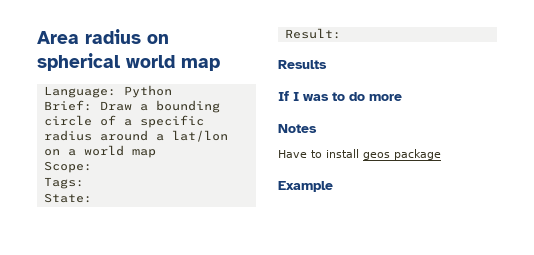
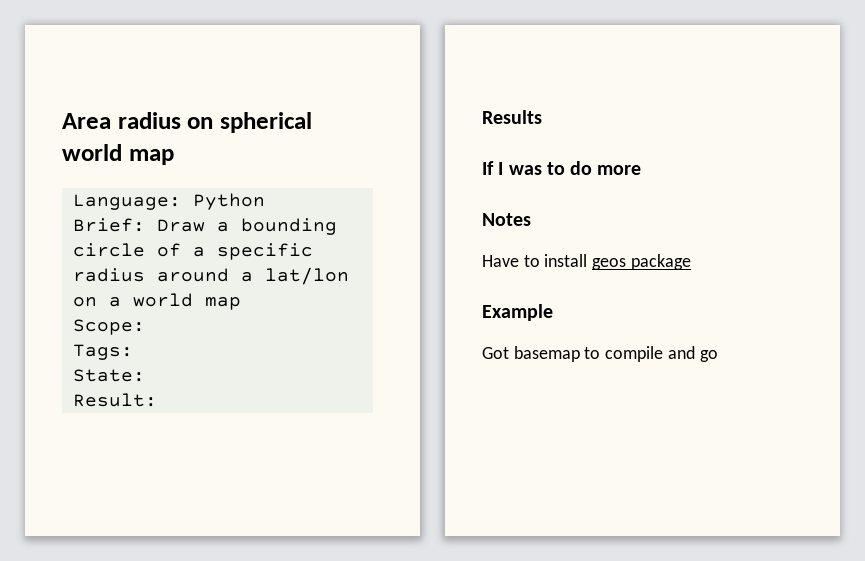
(333, 186) none -> [482,346,718,362] // Got basemap to compile and go

